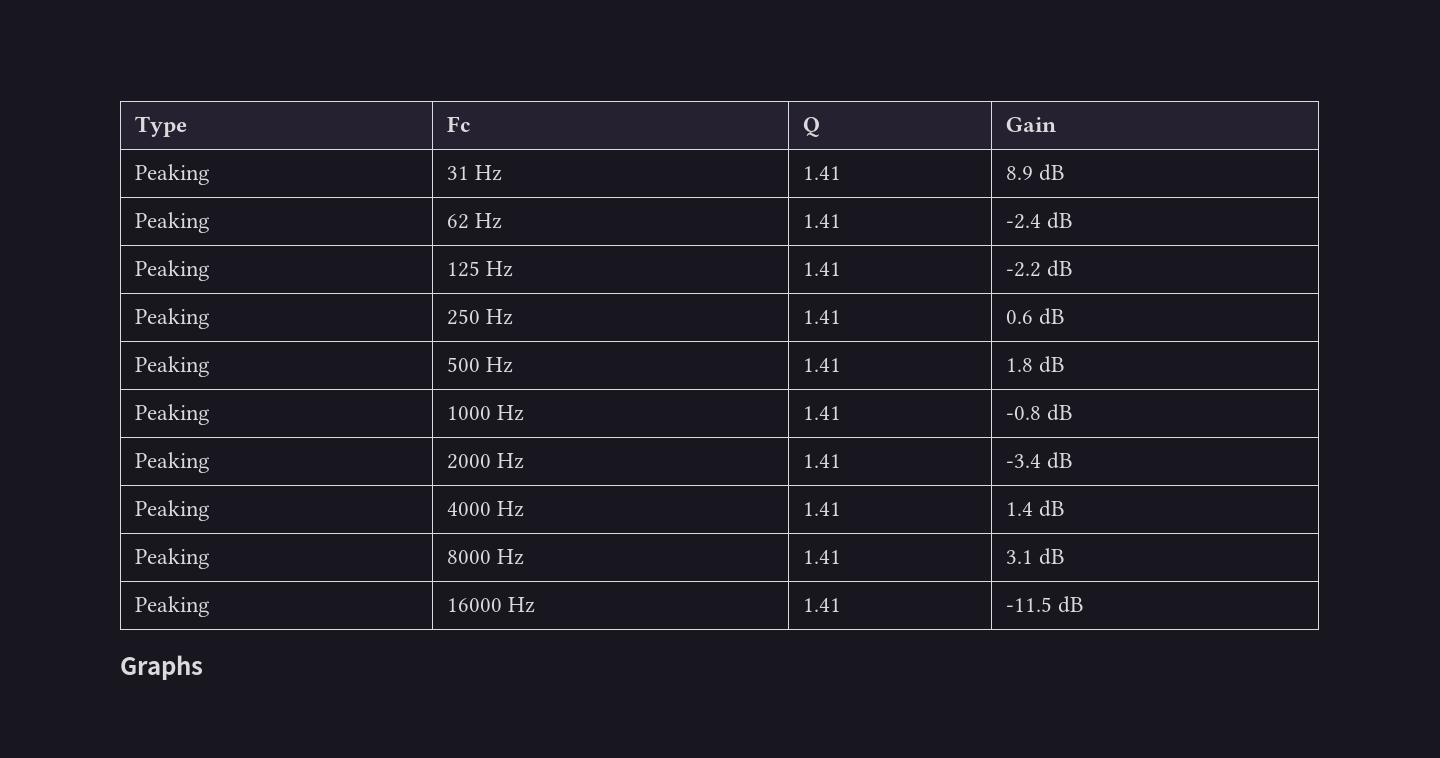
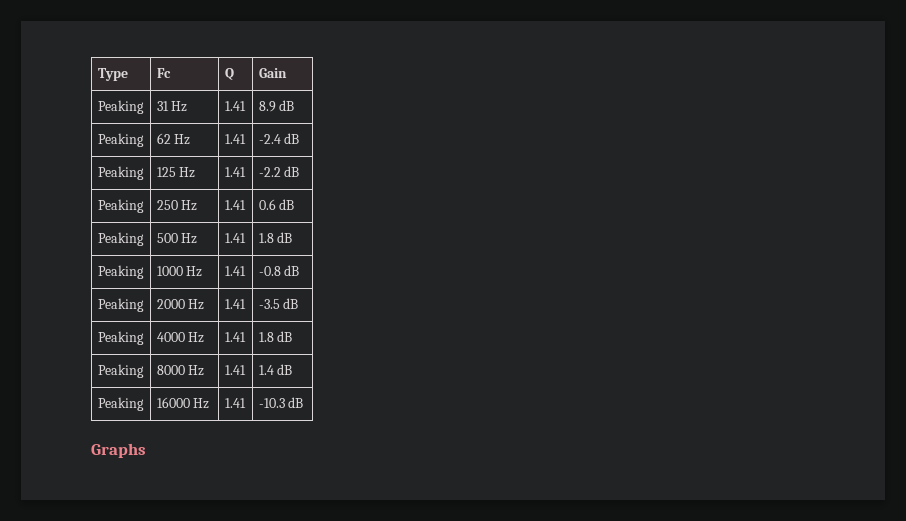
[1005,454,1041,468] -3.4 -> [258,299,280,309] -3.5
[1005,502,1033,516] 1.4 -> [258,332,274,342] 1.8
[1005,550,1033,564] 3.1 -> [258,365,274,375] 1.4
[1005,597,1052,612] -11.5 -> [258,398,285,408] -10.3

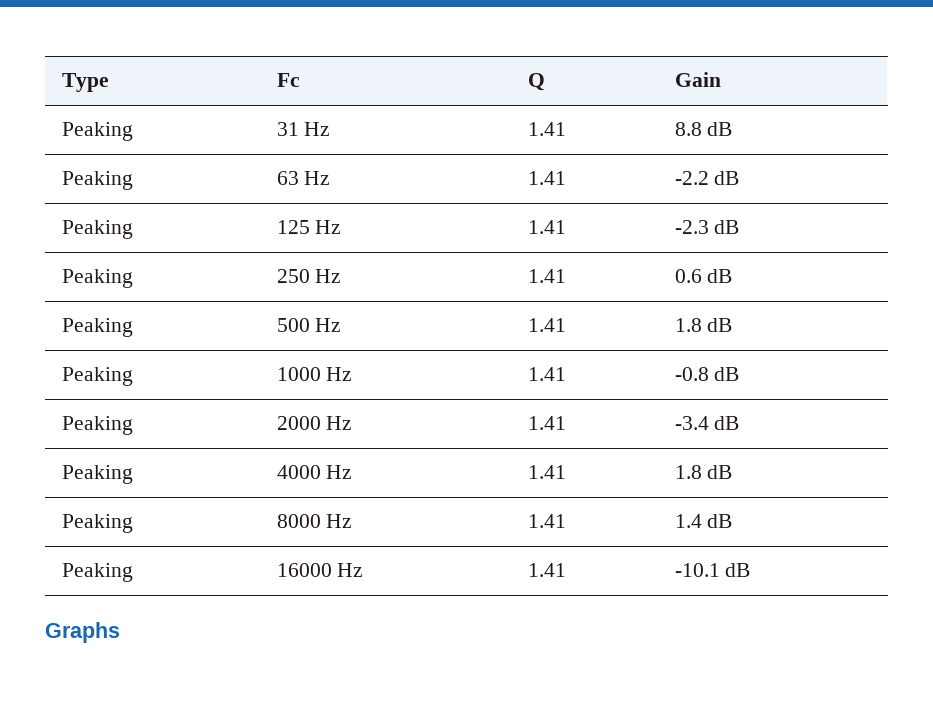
[258,100,295,112] [97,133,144,147] [156,133,191,145] [224,134,246,144] [258,134,281,144] 8.9 dB // Peaking | 62 Hz | 1.41 | -2.4 -> [674,122,733,136] [61,171,133,190] [276,171,331,185] [527,171,566,185] [674,171,709,185] 8.8 dB // Peaking | 63 Hz | 1.41 | -2.2
[258,167,281,177] -2.2 -> [674,220,709,234] -2.3
[258,299,280,309] -3.5 -> [674,416,709,430] -3.4
[258,398,285,408] -10.3 -> [674,563,720,577] -10.1

